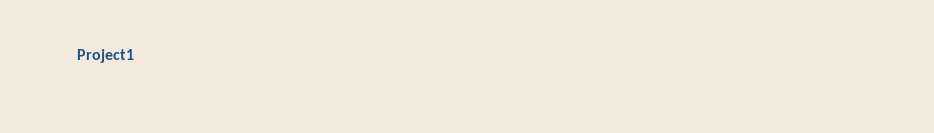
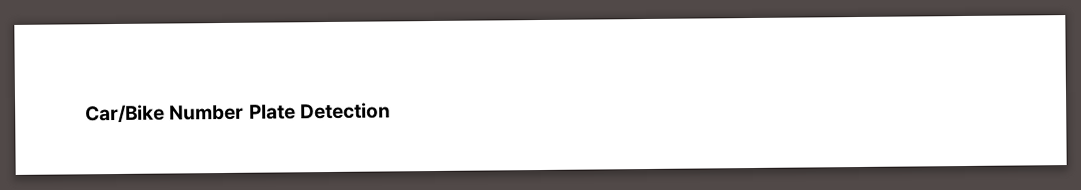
[77,49,134,63] Project1 -> [85,102,391,124] Car/Bike Number Plate Detection

